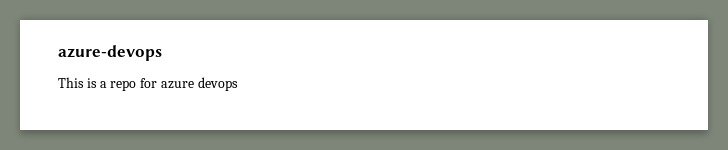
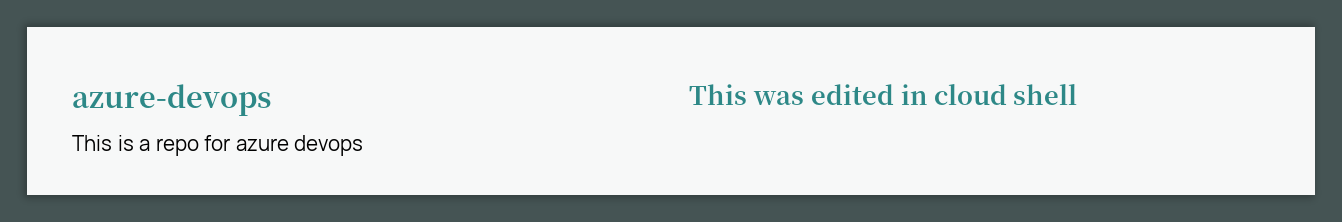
(238, 84) none -> [689,84,1078,105] // This was edited in cloud shell

